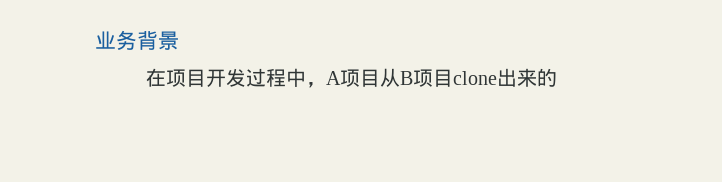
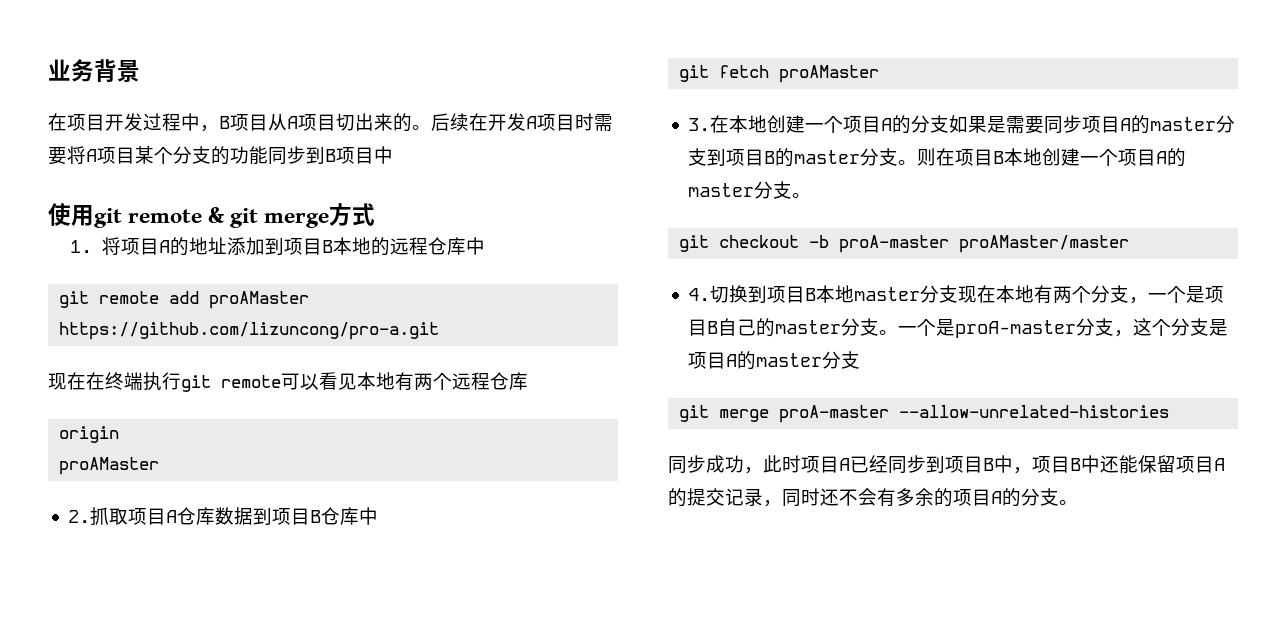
[326,68,558,87] A项目从B项目clone出来的 -> [219,113,613,132] [48,146,393,165] [48,203,376,228] [70,237,485,256] [59,291,310,309] [59,322,440,340] [48,372,528,392] [59,426,120,443] [59,457,160,475] [68,507,379,526] [679,65,880,83] [688,115,1236,134] [688,148,1187,167] [688,181,812,199] [679,235,1130,253] [688,285,1225,304] [688,318,1229,338] [688,351,861,370] [679,405,1170,423] [668,455,1225,474] [668,488,1078,507] B项目从A项目切出来的。后续在开发A项目时需要将A项目某个分支的功能同步到B项目中 // 使用git remote & git merge方式 // 1.将项目A的地址添加到项目B本地的远程仓库中 // git remote add proAMaster https://github.com/lizuncong/pro-a.git // 现在在终端执行git remote可以看见本地有两个远程仓库 // origin // proAMaster // 2.抓取项目A仓库数据到项目B仓库中 // git fetch proAMaster // 3.在本地创建一个项目A的分支如果是需要同步项目A的master分支到项目B的master分支。则在项目B本地创建一个项目A的master分支。 // git checkout -b proA-master proAMaster/master // 4.切换到项目B本地master分支现在本地有两个分支，一个是项目B自己的master分支。一个是proA-master分支，这个分支是项目A的master分支 // git merge proA-master --allow-unrelated-histories // 同步成功，此时项目A已经同步到项目B中，项目B中还能保留项目A的提交记录，同时还不会有多余的项目A的分支。

